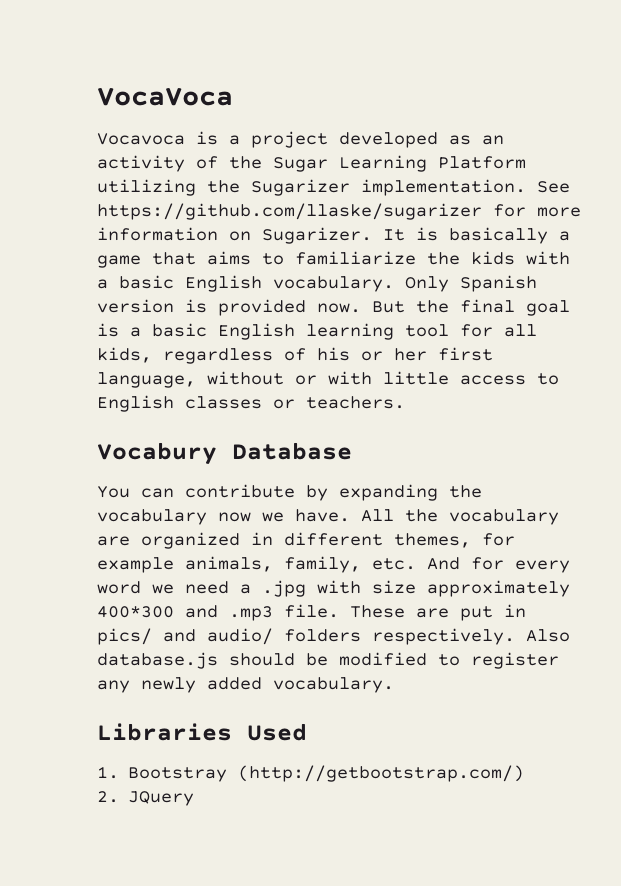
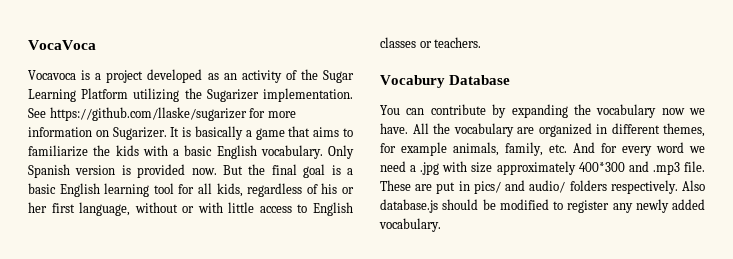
[97,723,307,741] [97,765,525,782] [97,791,195,806] // Libraries Used // 1. Bootstray (http://getbootstrap.com/) // 2. JQuery -> (441, 225) none

